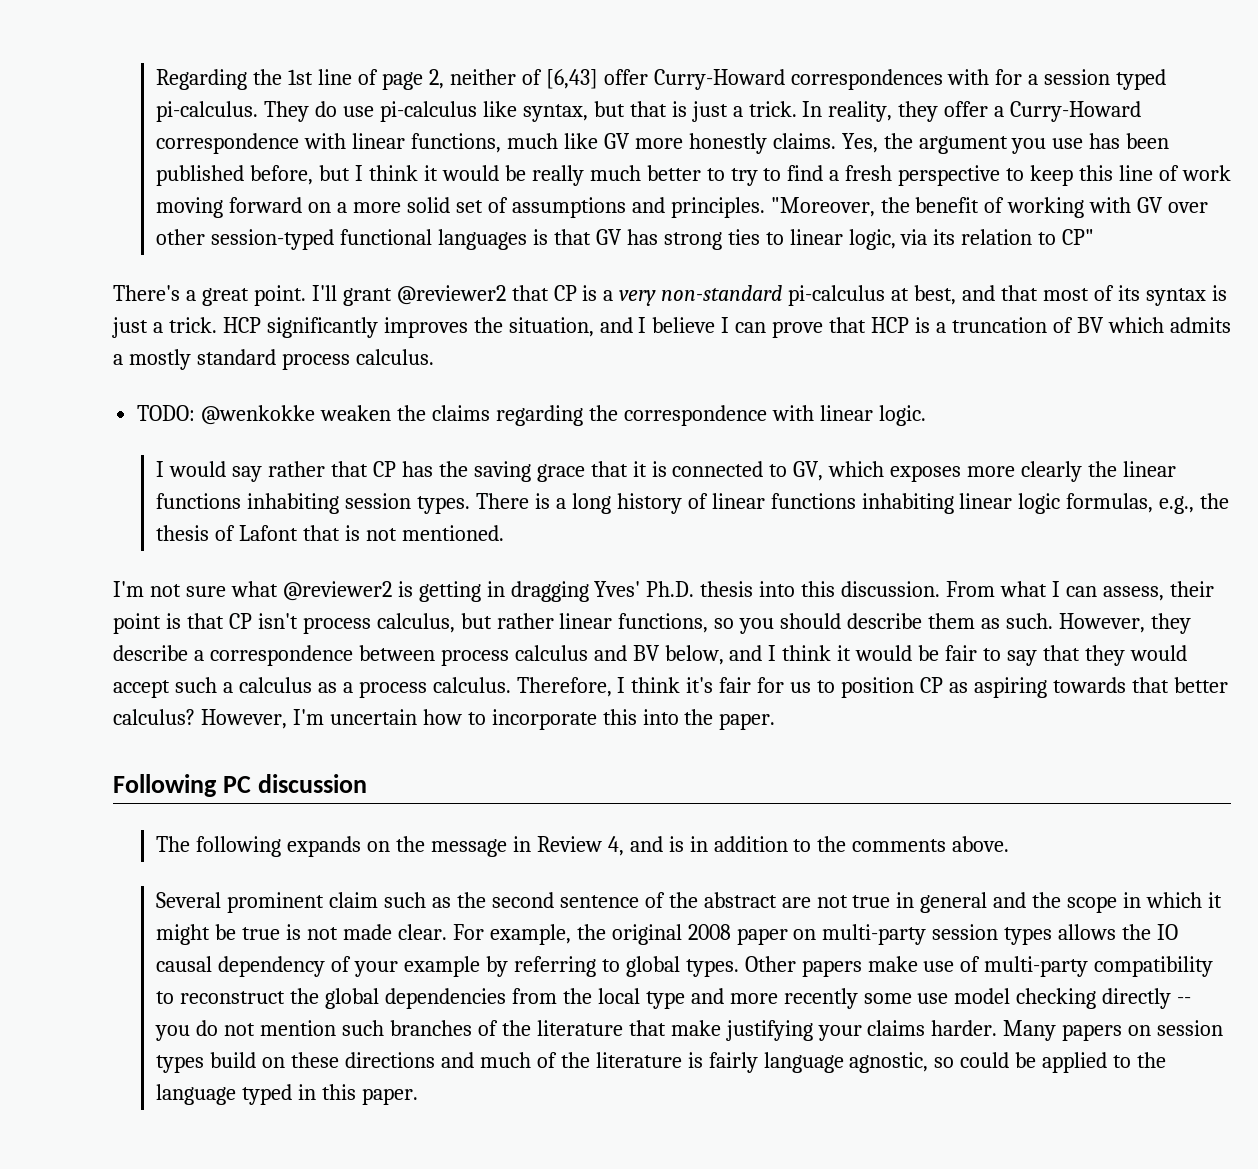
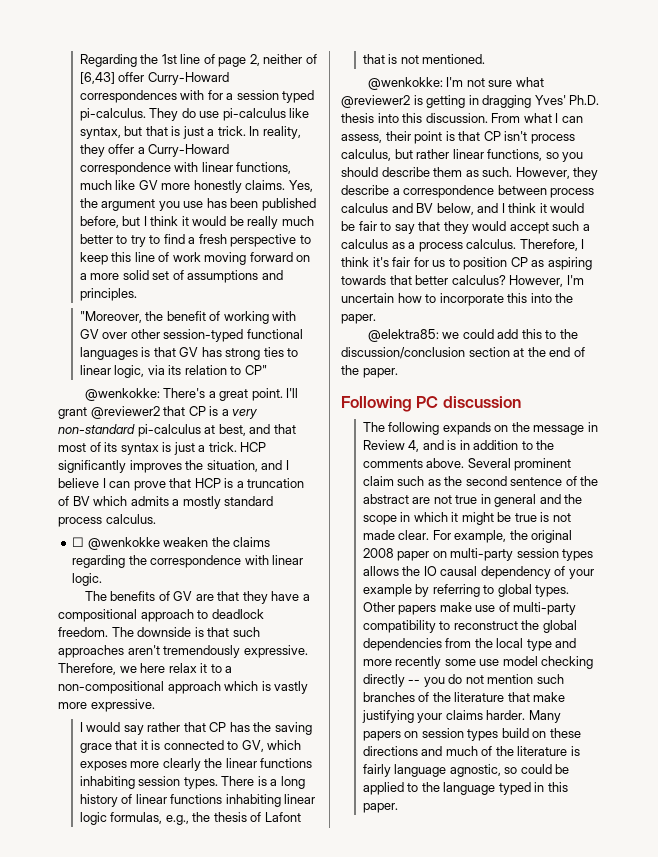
(765, 207) none -> (137, 294) //
(1095, 237) none -> [84,388,160,401] @wenkokke:
[137,405,196,421] TODO: -> [72,537,85,547] ☐
(926, 415) none -> [84,591,310,604] [58,609,264,622] [58,627,260,637] [58,645,308,658] [58,663,233,675] [58,681,309,694] [58,699,155,712] // The benefits of GV are that they have a compositional approach to deadlock freedom. The downside is that such approaches aren't tremendously expressive. Therefore, we here relax it to a non-compositional approach which is vastly more expressive.
(504, 533) none -> [367,77,443,90] @wenkokke:
(776, 721) none -> [367,329,578,342] [341,347,585,359] [341,365,398,378] // @elektra85: we could add this to the discussion/conclusion section at the end of the paper.
(1010, 844) // -> (465, 463) none

